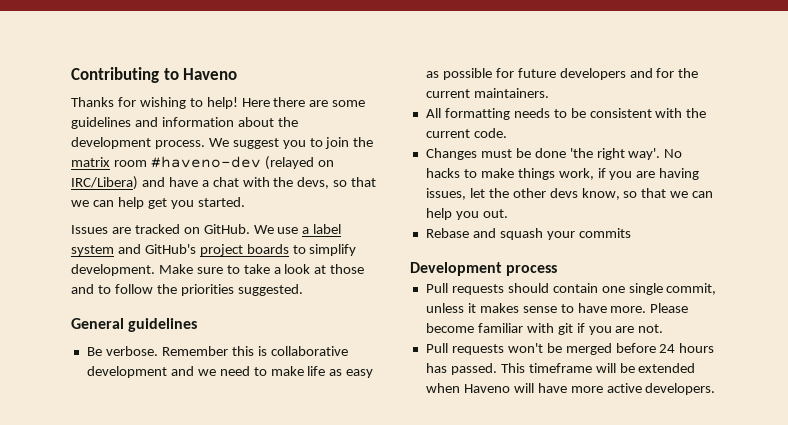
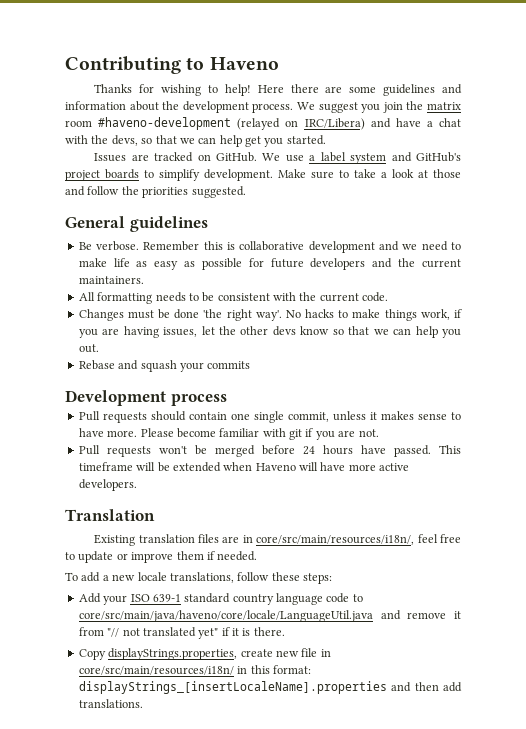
[309,138,323,147] to -> (381, 108) none
[150,156,261,168] #haveno-dev -> [98,117,232,130] #haveno-development
[97,285,111,294] to -> (85, 191) none
[656,68,675,78] for -> (393, 263) none
[581,188,620,200] know, -> [300,326,330,335] know
[425,363,447,373] has -> [360,445,386,454] have
(716, 389) none -> [65,509,155,521] [94,534,462,546] [65,551,258,563] [65,572,332,584] [78,593,363,605] [78,610,461,622] [78,627,285,639] [78,648,331,660] [78,665,311,675] [78,681,463,694] [78,699,143,708] // Translation // Existing translation files are in core/src/main/resources/i18n/, feel free to update or improve them if needed. // To add a new locale translations, follow these steps: // Add your ISO 639-1 standard country language code to core/src/main/java/haveno/core/locale/LanguageUtil.java and remove it from "// not translated yet" if it is there. // Copy displayStrings.properties, create new file in core/src/main/resources/i18n/ in this format: displayStrings_[insertLocaleName].properties and then add translations.

